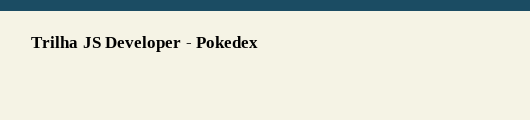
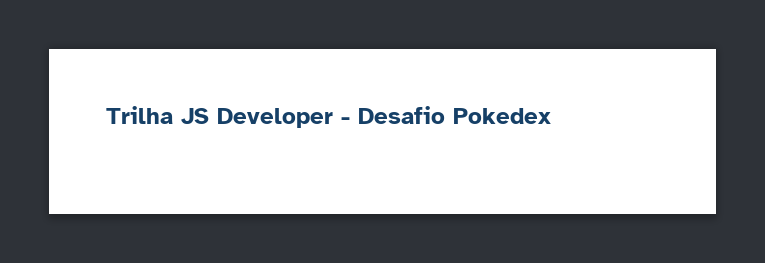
(192, 45) none -> [358,106,445,124] Desafio

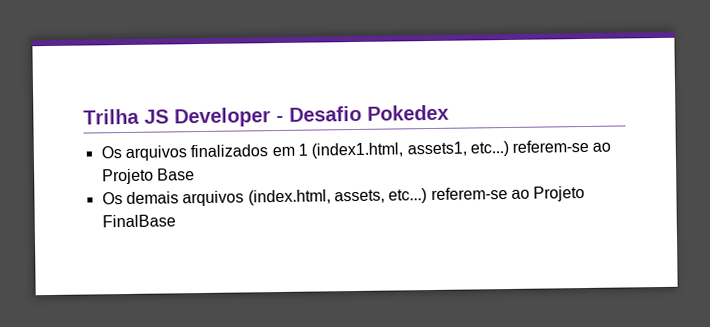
(551, 116) none -> [100,139,612,162] [101,168,195,185] [101,185,586,207] [101,214,176,228] // Os arquivos finalizados em 1 (index1.html, assets1, etc...) referem-se ao Projeto Base // Os demais arquivos (index.html, assets, etc...) referem-se ao Projeto FinalBase

